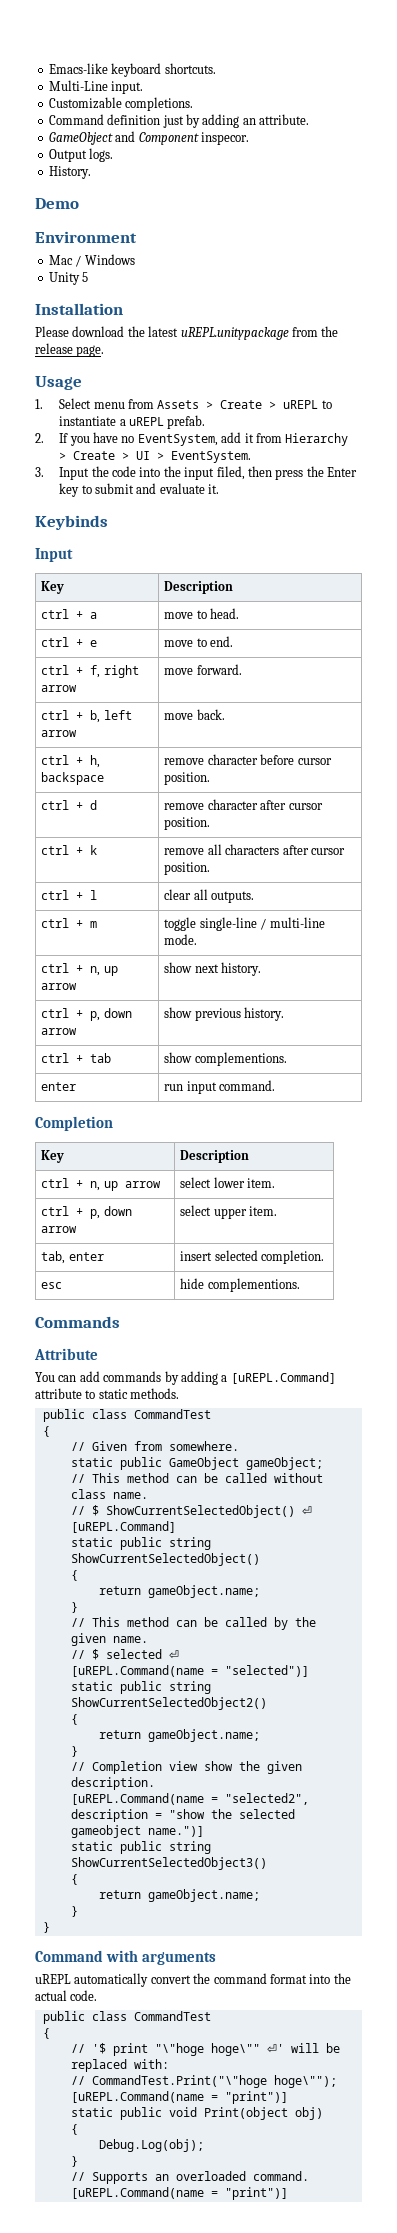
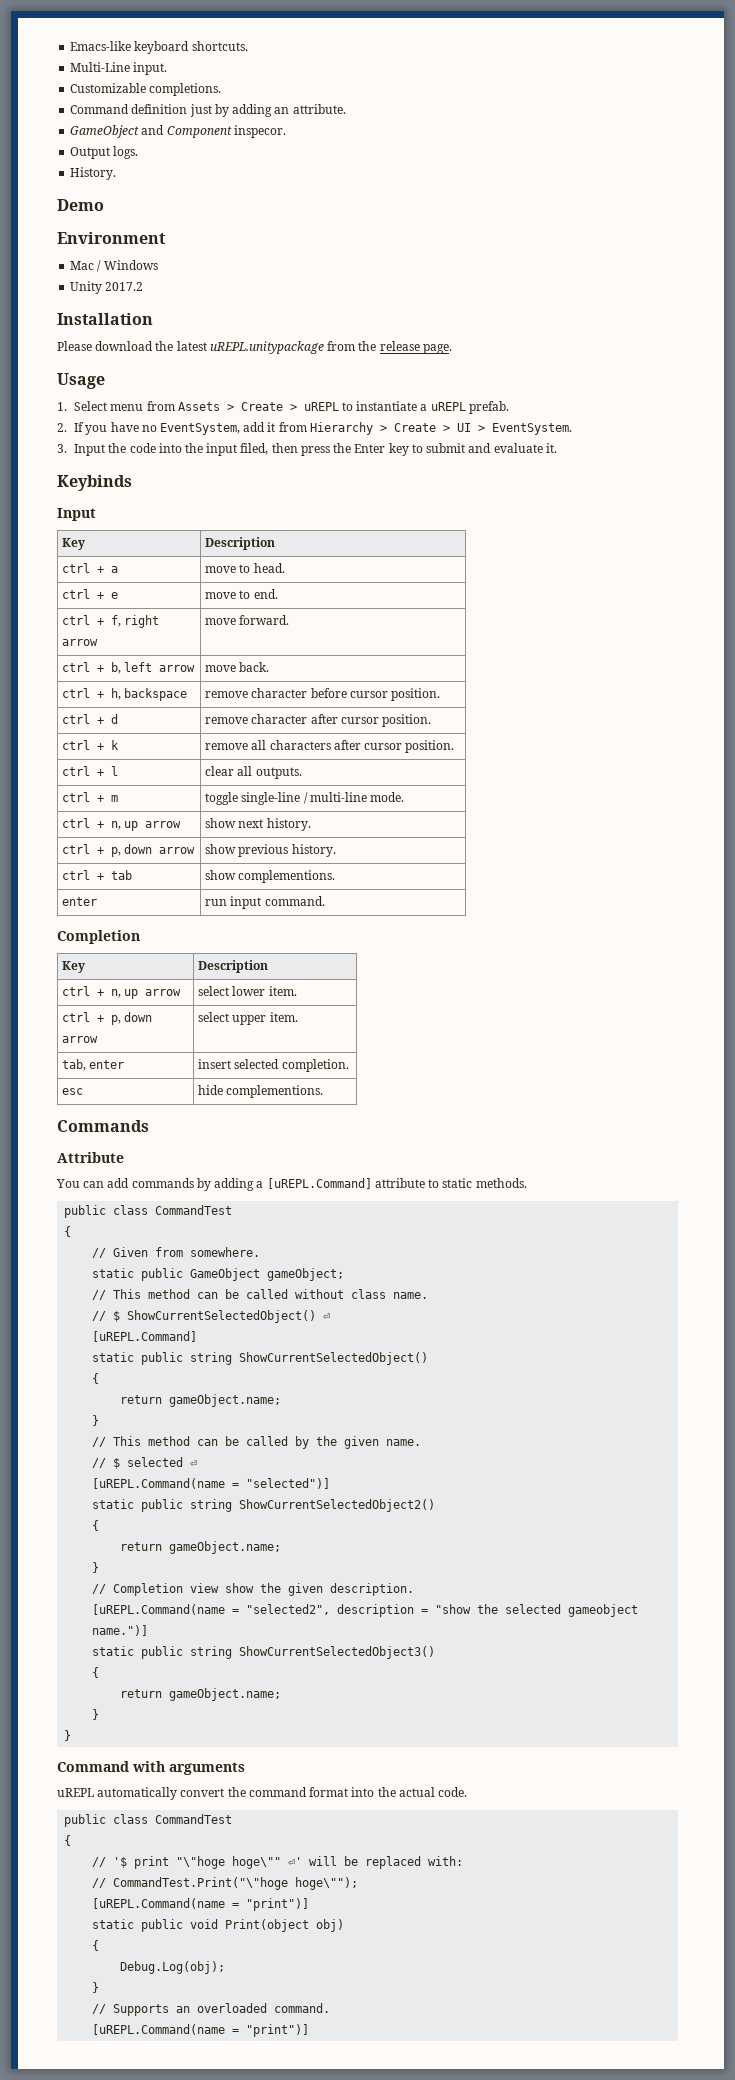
[82,272,89,282] 5 -> [105,282,144,291] 2017.2

